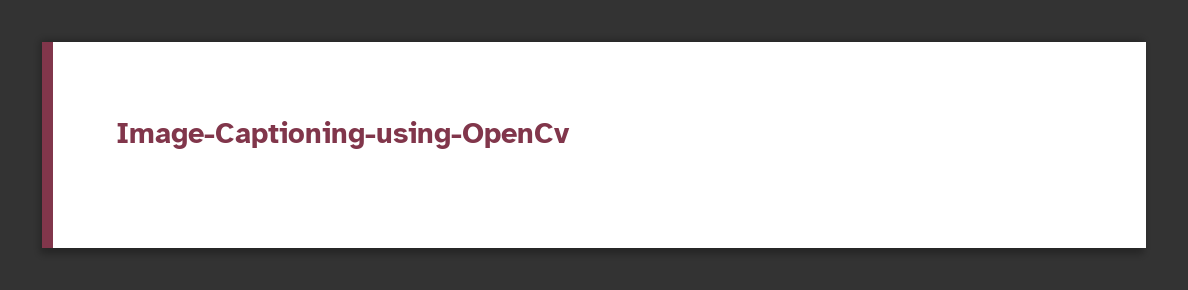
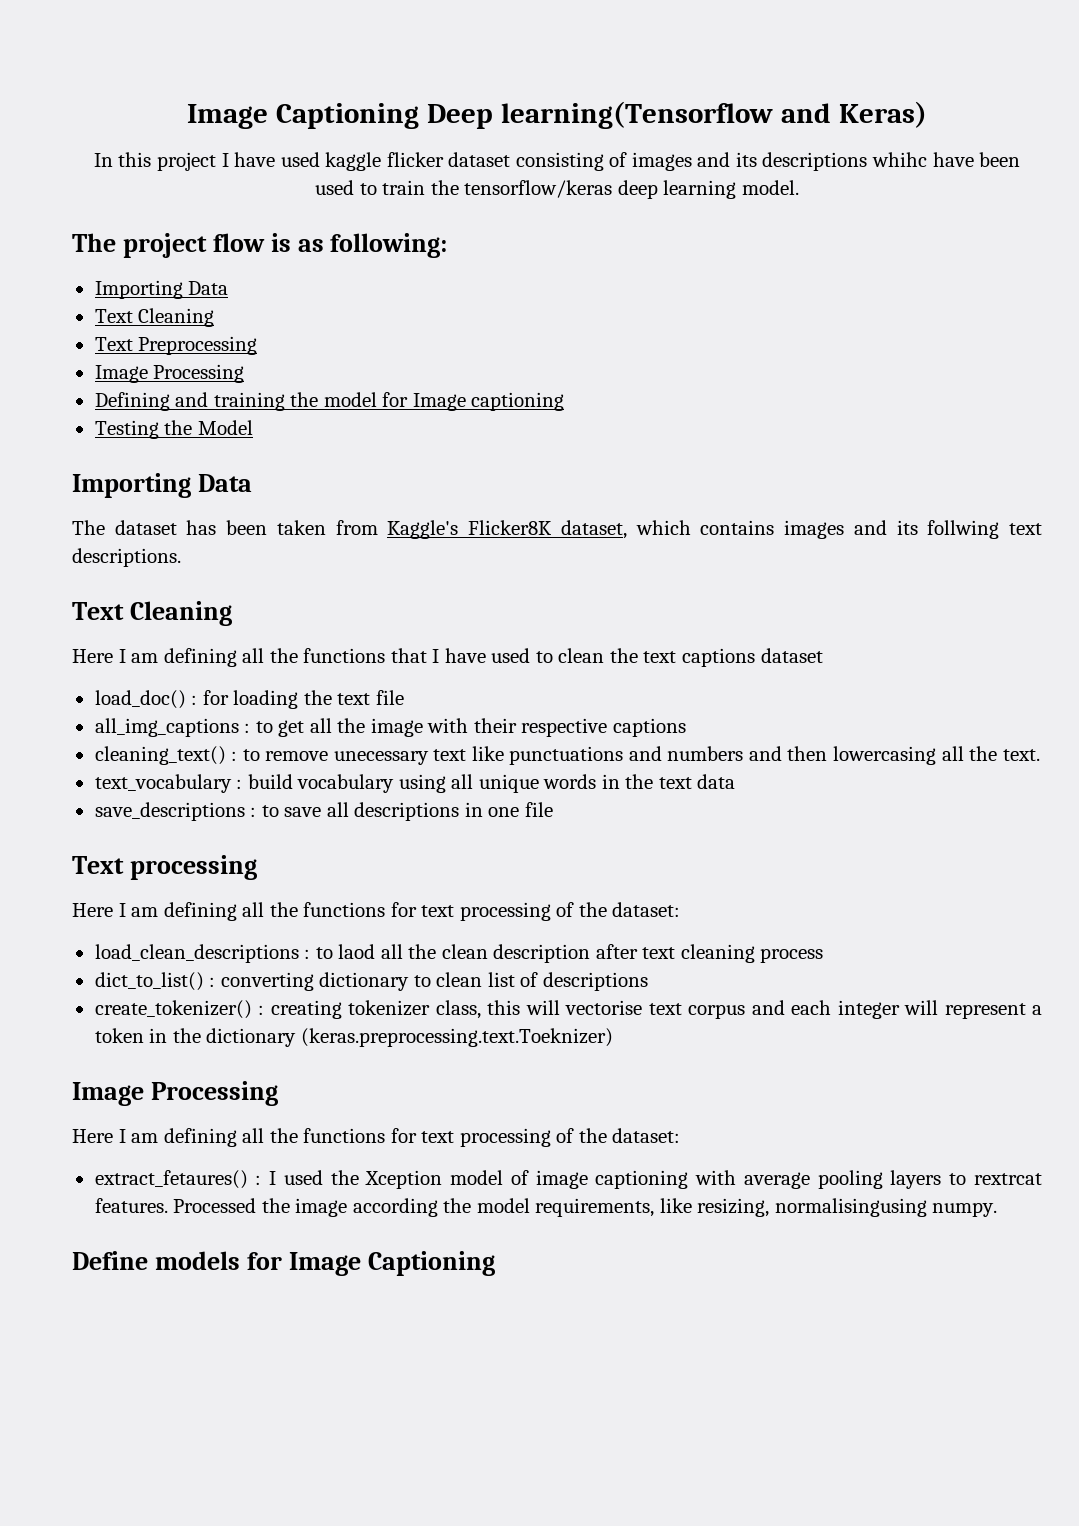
[116,121,570,149] Image-Captioning-using-OpenCv -> [187,101,927,129] [93,152,1021,171] [315,180,799,199] [72,233,448,258] [94,280,229,299] [94,308,215,327] [94,336,258,355] [94,364,245,383] [94,392,565,411] [94,420,253,439] [72,473,252,498] [72,520,1043,539] [72,548,181,567] [72,601,232,626] [72,648,823,667] [94,690,404,709] [94,718,686,737] [94,746,1040,765] [94,774,736,793] [94,802,553,821] [72,855,257,880] [72,902,681,921] [94,944,824,963] [94,972,648,991] [94,1000,1042,1019] [94,1028,613,1047] [72,1081,278,1106] [72,1128,681,1147] [94,1170,1042,1189] [94,1198,998,1217] [72,1251,495,1276] Image Captioning Deep learning(Tensorflow and Keras) // In this project I have used kaggle flicker dataset consisting of images and its descriptions whihc have been used to train the tensorflow/keras deep learning model. // The project flow is as following: // Importing Data // Text Cleaning // Text Preprocessing // Image Processing // Defining and training the model for Image captioning // Testing the Model // Importing Data // The dataset has been taken from Kaggle's Flicker8K dataset, which contains images and its follwing text descriptions. // Text Cleaning // Here I am defining all the functions that I have used to clean the text captions dataset // load_doc() : for loading the text file // all_img_captions : to get all the image with their respective captions // cleaning_text() : to remove unecessary text like punctuations and numbers and then lowercasing all the text. // text_vocabulary : build vocabulary using all unique words in the text data // save_descriptions : to save all descriptions in one file // Text processing // Here I am defining all the functions for text processing of the dataset: // load_clean_descriptions : to laod all the clean description after text cleaning process // dict_to_list() : converting dictionary to clean list of descriptions // create_tokenizer() : creating tokenizer class, this will vectorise text corpus and each integer will represent a token in the dictionary (keras.preprocessing.text.Toeknizer) // Image Processing // Here I am defining all the functions for text processing of the dataset: // extract_fetaures() : I used the Xception model of image captioning with average pooling layers to rextrcat features. Processed the image according the model requirements, like resizing, normalisingusing numpy. // Define models for Image Captioning

